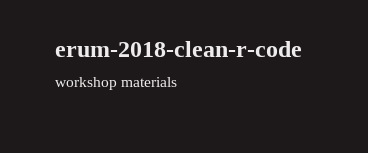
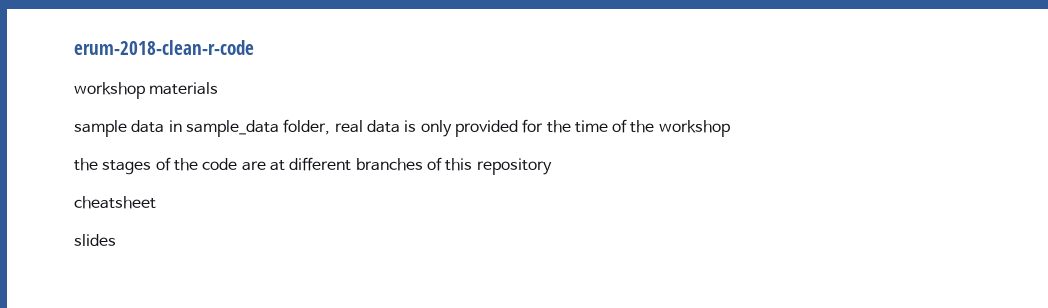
(178, 82) none -> [74,119,730,137] [74,157,552,175] [74,196,156,209] [74,234,116,246] // sample data in sample_data folder, real data is only provided for the time of the workshop // the stages of the code are at different branches of this repository // cheatsheet // slides

